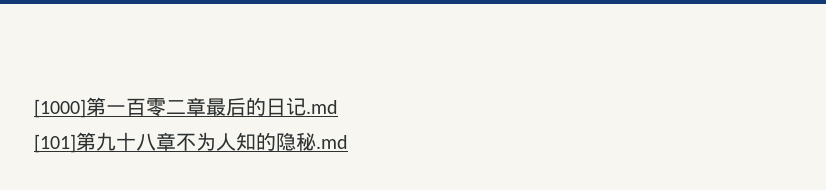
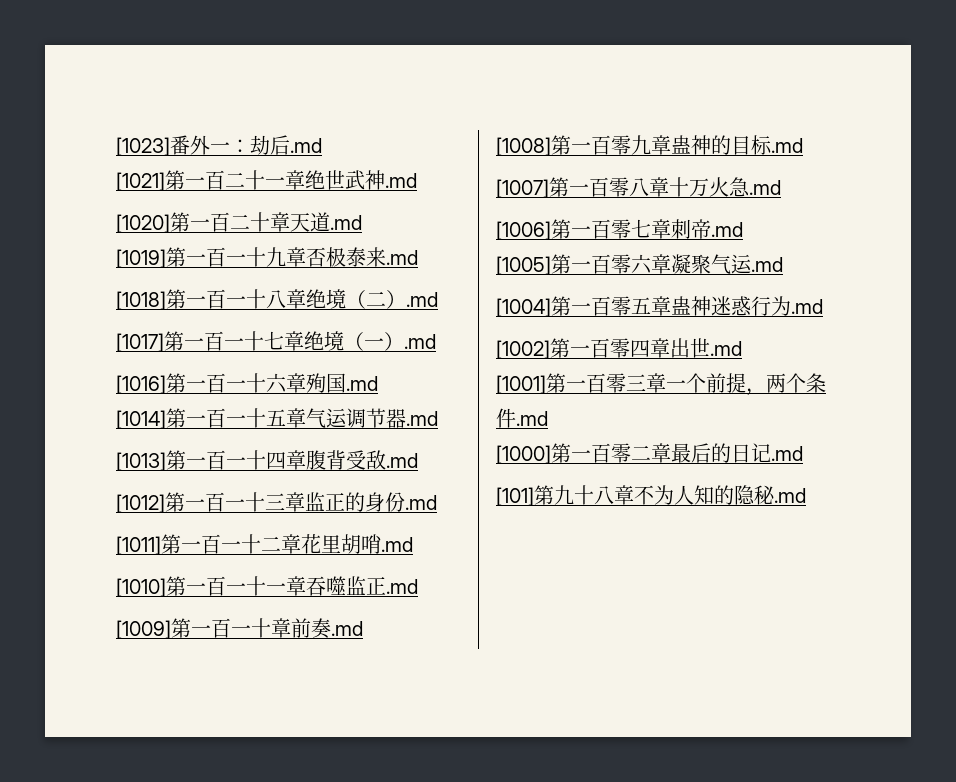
(34, 108) none -> [116,135,322,156] [116,170,417,191] [116,212,362,233] [116,247,418,268] [116,289,438,310] [116,331,436,352] [116,373,378,394] [116,408,438,429] [116,450,418,471] [116,492,437,513] [116,534,413,555] [116,576,418,597] [116,618,363,639] [496,135,803,156] [496,177,781,198] [496,219,743,240] [496,254,783,275] [496,296,823,317] [496,338,742,359] [496,373,826,396] [496,408,548,428] [1023]番外一：劫后.md // [1021]第一百二十一章绝世武神.md // [1020]第一百二十章天道.md // [1019]第一百一十九章否极泰来.md // [1018]第一百一十八章绝境（二）.md // [1017]第一百一十七章绝境（一）.md // [1016]第一百一十六章殉国.md // [1014]第一百一十五章气运调节器.md // [1013]第一百一十四章腹背受敌.md // [1012]第一百一十三章监正的身份.md // [1011]第一百一十二章花里胡哨.md // [1010]第一百一十一章吞噬监正.md // [1009]第一百一十章前奏.md // [1008]第一百零九章蛊神的目标.md // [1007]第一百零八章十万火急.md // [1006]第一百零七章刺帝.md // [1005]第一百零六章凝聚气运.md // [1004]第一百零五章蛊神迷惑行为.md // [1002]第一百零四章出世.md // [1001]第一百零三章一个前提，两个条件.md //

